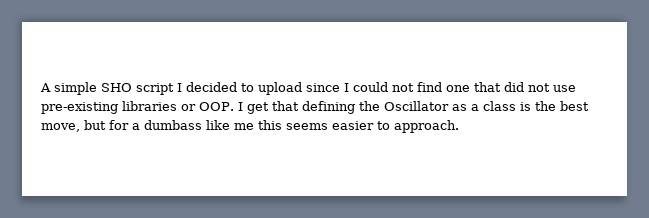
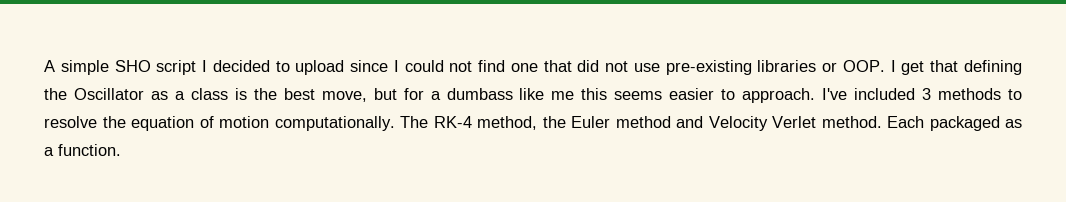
(459, 126) none -> [822,88,1023,100] [44,116,1022,131] [44,144,121,156] I've included 3 methods to resolve the equation of motion computationally. The RK-4 method, the Euler method and Velocity Verlet method. Each packaged as a function.

